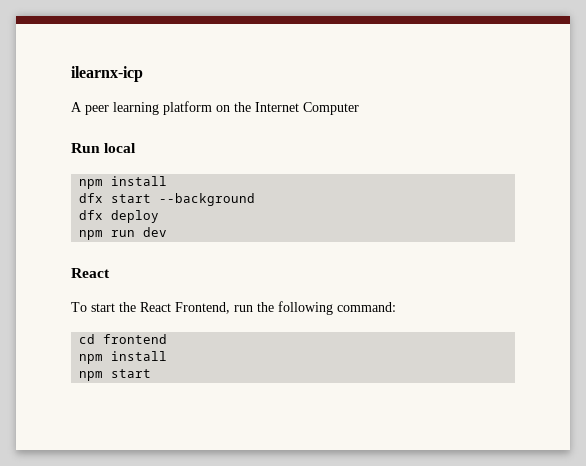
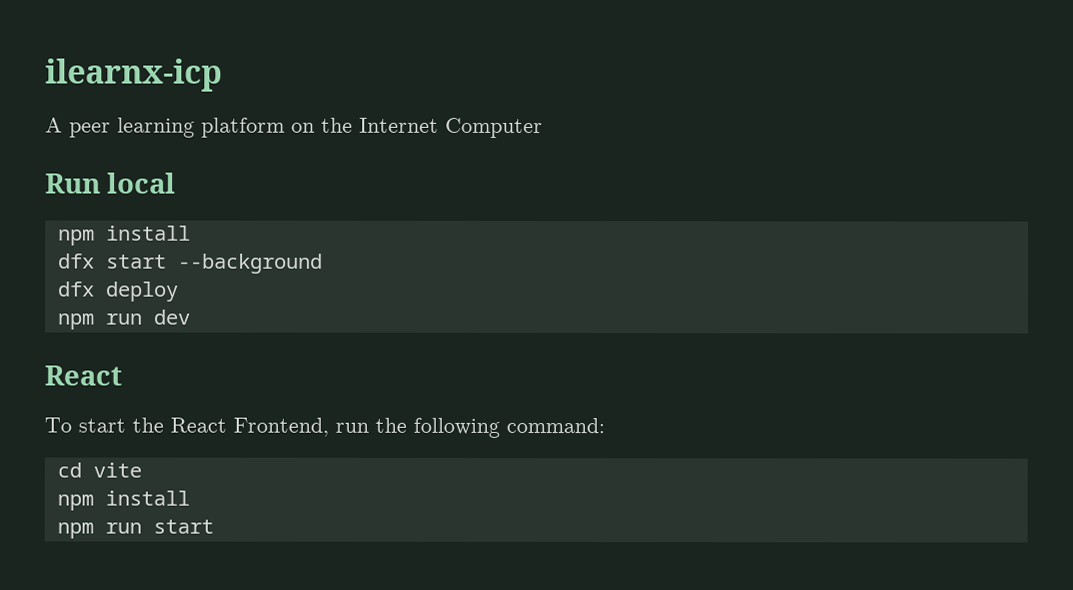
[103,334,168,344] frontend -> [92,462,142,478] vite
(104, 376) none -> [104,522,142,534] run

